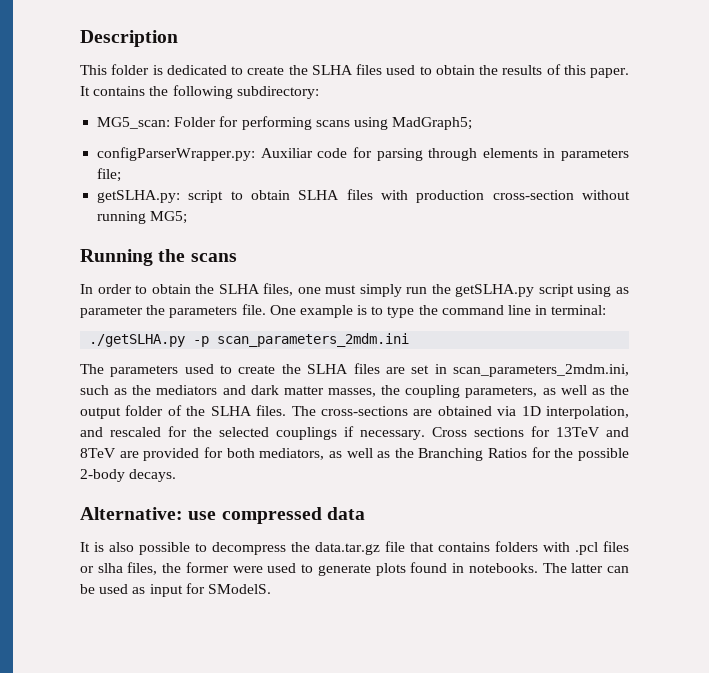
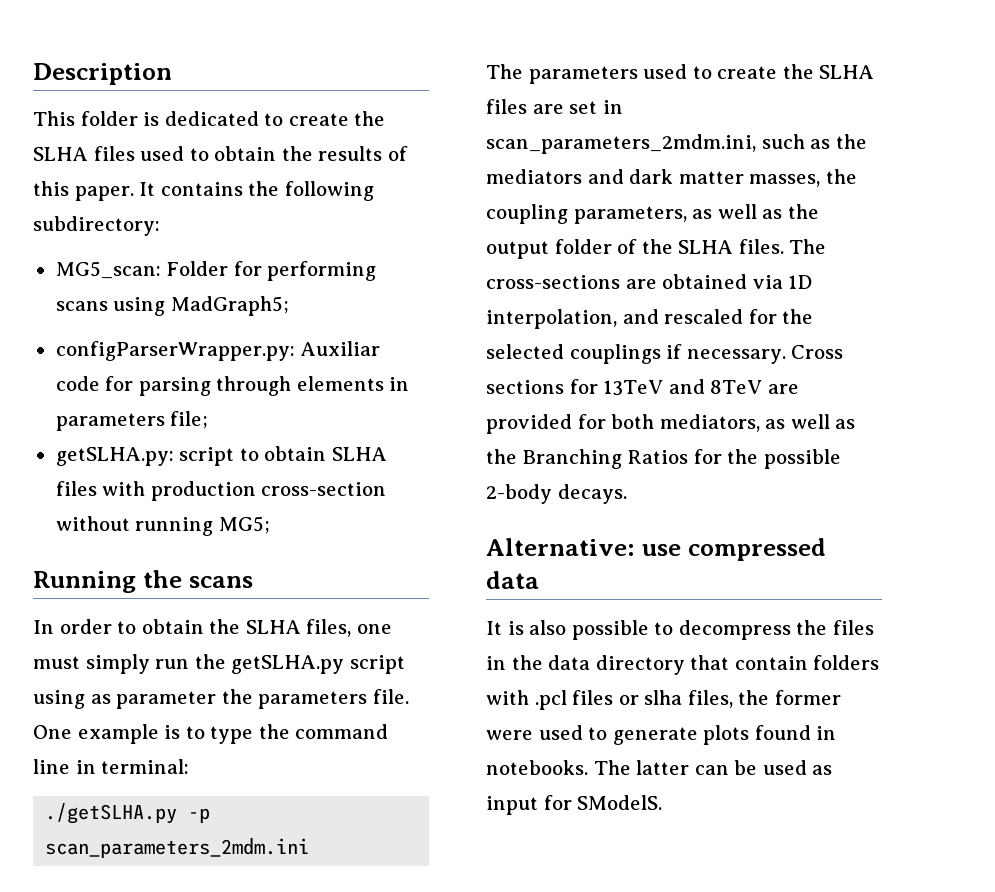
[315,541,490,555] data.tar.gz file that contains -> [832,620,874,635] [486,655,808,675] files in the data directory that contain

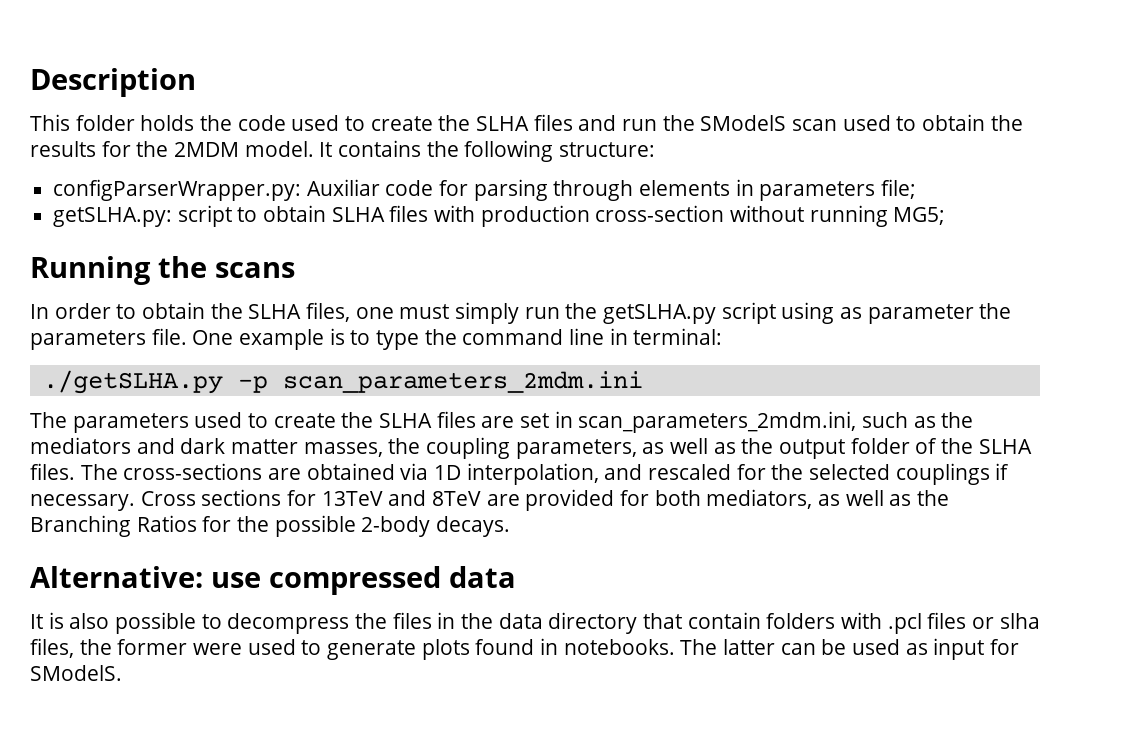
[143,111,386,126] [33,146,135,161] is dedicated to create the SLHA files -> [140,114,838,131] holds the code used to create the SLHA files and run the SModelS scan
[387,146,408,161] [33,181,374,201] [33,216,160,236] [55,261,377,281] [55,296,289,316] of this paper. It contains the following subdirectory: // MG5_scan: Folder for performing scans using MadGraph5; -> [101,140,656,162] for the 2MDM model. It contains the following structure:

